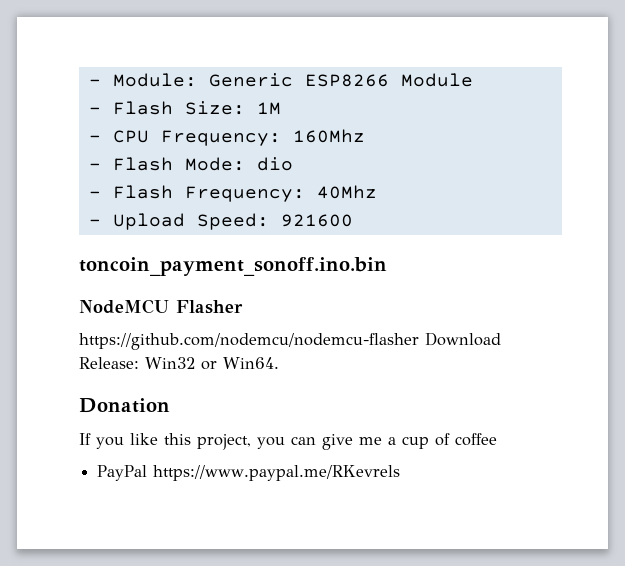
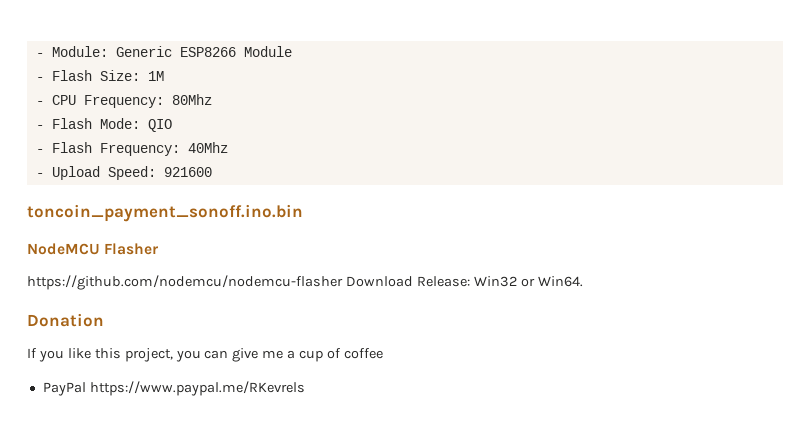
[292,129,365,143] 160Mhz -> [171,94,212,105] 80Mhz
[256,157,293,171] dio -> [147,119,172,132] QIO

